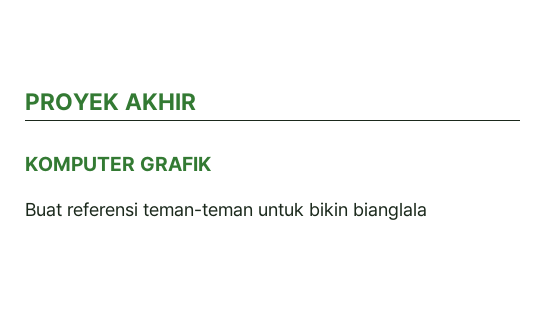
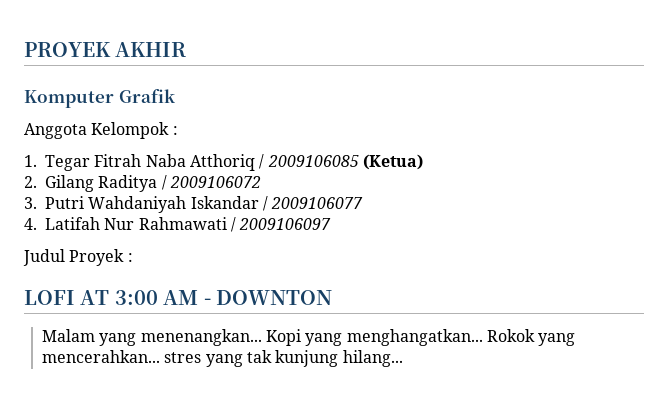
[25,156,213,172] [25,202,427,220] KOMPUTER GRAFIK // Buat referensi teman-teman untuk bikin bianglala -> [24,89,175,108] [24,122,178,139] [24,154,423,171] [24,175,261,192] [24,196,364,213] [24,217,332,232] [23,249,133,266] [24,290,332,305] [42,329,576,346] [42,350,403,367] Komputer Grafik // Anggota Kelompok : // 1. Tegar Fitrah Naba Atthoriq / 2009106085 (Ketua) // 2. Gilang Raditya / 2009106072 // 3. Putri Wahdaniyah Iskandar / 2009106077 // 4. Latifah Nur Rahmawati / 2009106097 // Judul Proyek : // LOFI AT 3:00 AM - DOWNTON // Malam yang menenangkan... Kopi yang menghangatkan... Rokok yang mencerahkan... stres yang tak kunjung hilang...

